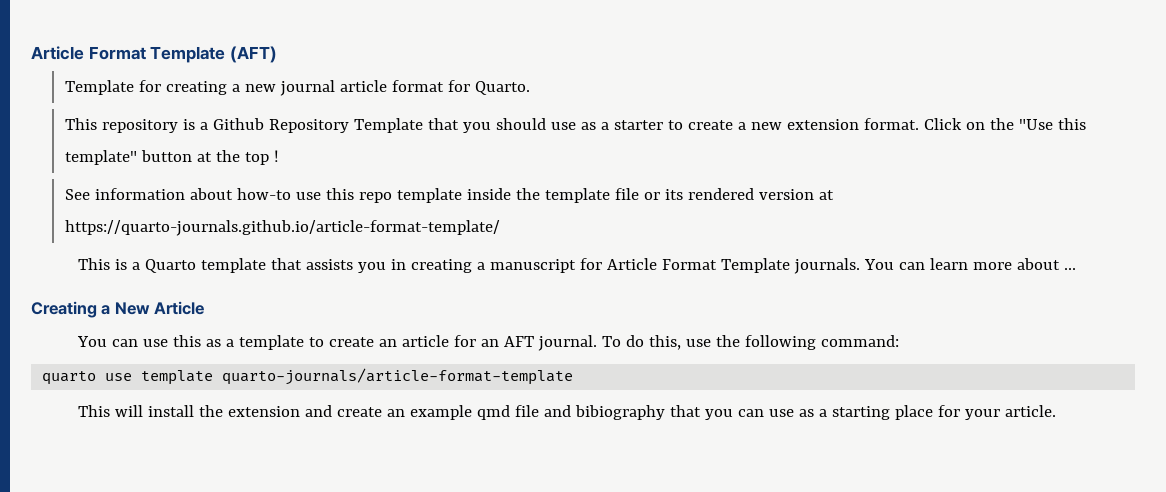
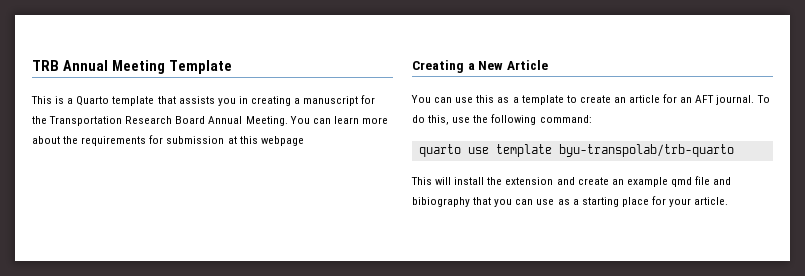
[31,46,277,63] [64,80,530,96] [64,118,1086,133] [64,150,279,165] [64,188,834,203] [64,220,500,236] Article Format Template (AFT) // Template for creating a new journal article format for Quarto. // This repository is a Github Repository Template that you should use as a starter to create a new extension format. Click on the "Use this template" button at the top ! // See information about how-to use this repo template inside the template file or its rendered version at https://quarto-journals.github.io/article-format-template/ -> [32,60,232,74] TRB Annual Meeting Template
[607,258,861,274] Article Format Template journals. -> [32,116,288,126] the Transportation Research Board Annual Meeting.
[1064,268,1077,270] ... -> [63,135,304,146] the requirements for submission at this webpage
[222,368,574,385] quarto-journals/article-format-template -> [558,144,734,157] byu-transpolab/trb-quarto

